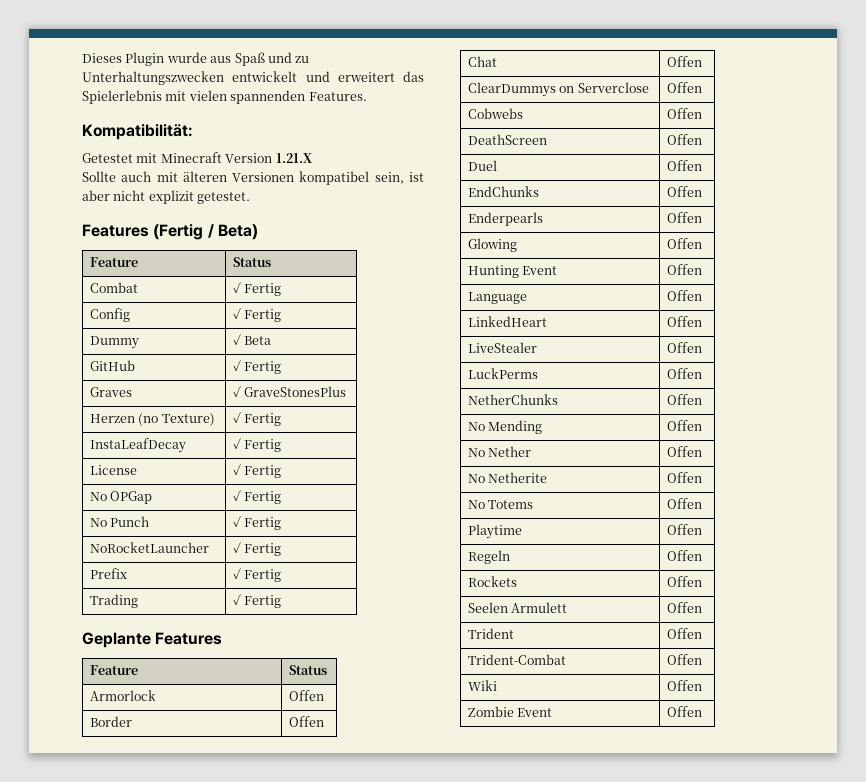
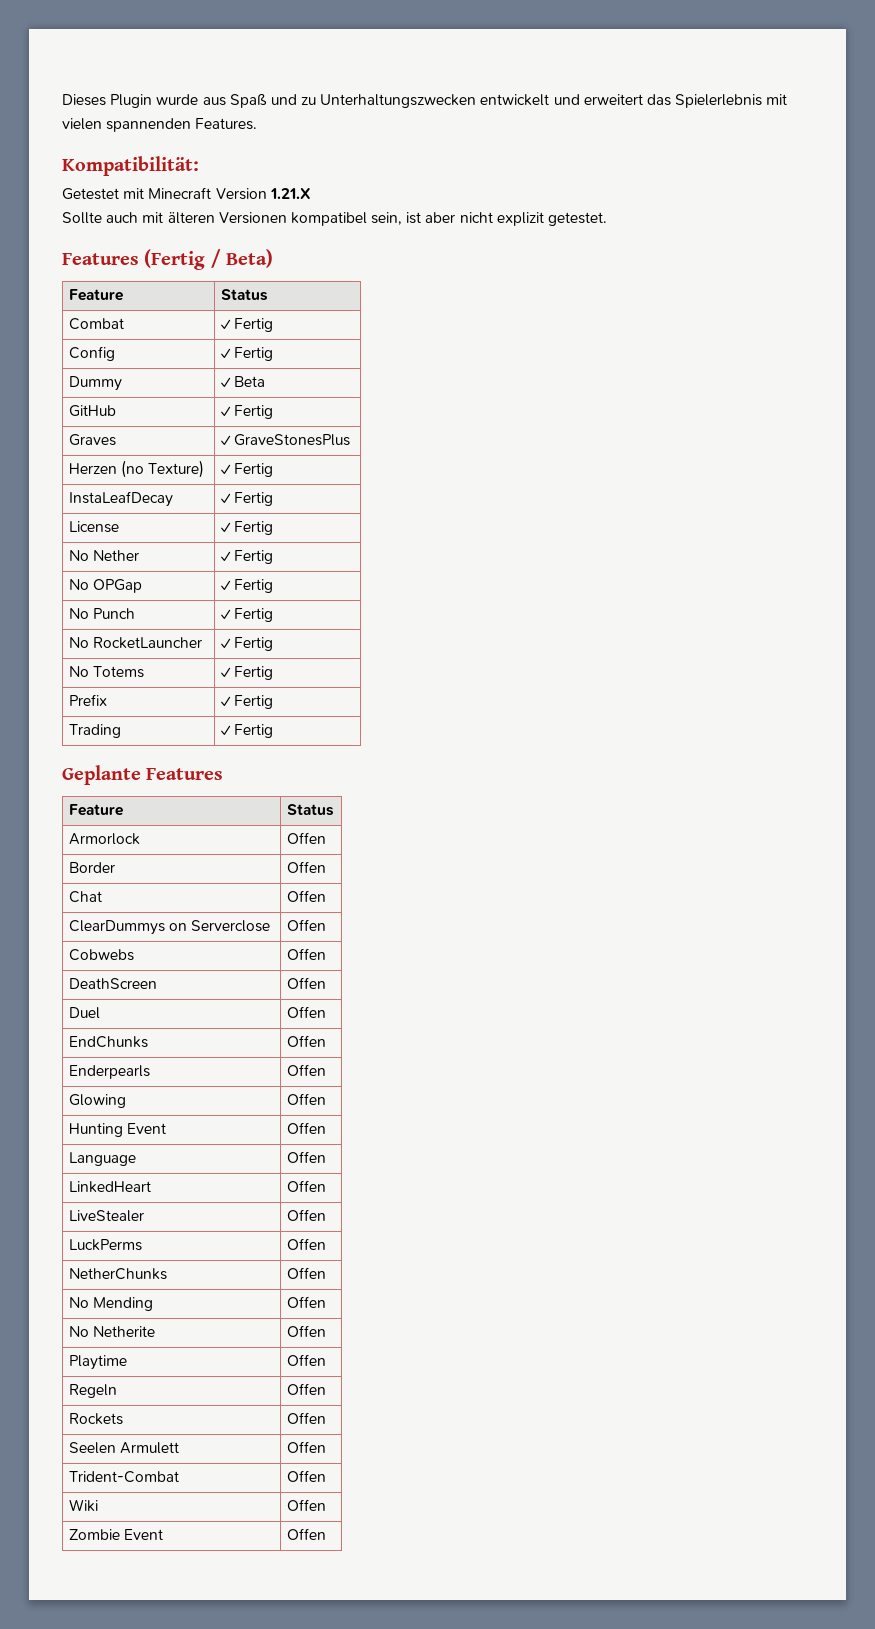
(282, 471) none -> [68,550,140,561] [220,550,274,564] // No Nether | ✓ Fertig
[89,542,209,553] NoRocketLauncher -> [68,637,203,649] [220,637,274,651] [68,666,145,678] No RocketLauncher | ✓ Fertig // No Totems
[467,446,532,457] [666,446,702,457] // No Nether | Offen -> (326, 1302) none
[467,500,534,509] [666,498,702,509] // No Totems | Offen -> (326, 1331) none
[467,628,514,639] [666,628,702,639] // Trident | Offen -> (326, 1447) none

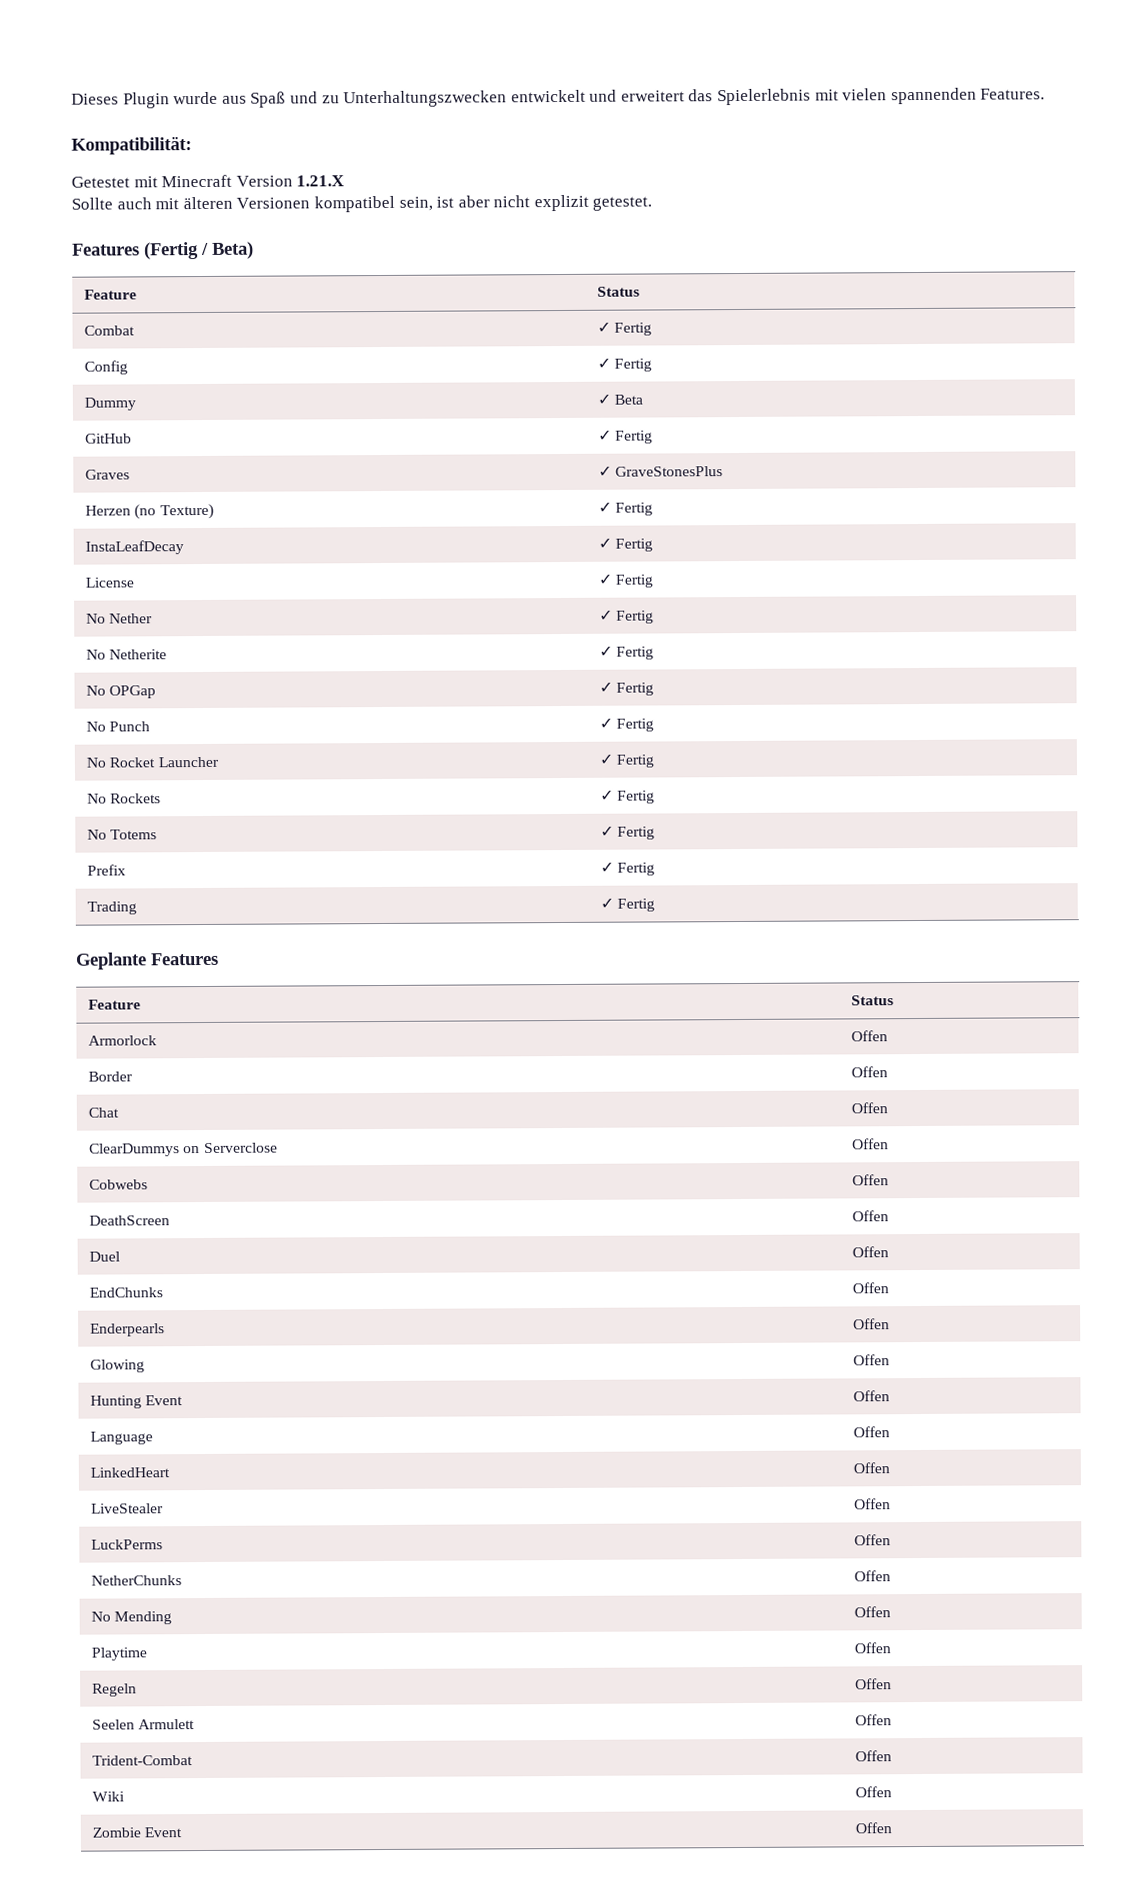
(274, 557) none -> [86,649,168,660] [599,645,655,660] // No Netherite | ✓ Fertig
[93,637,203,649] RocketLauncher -> [109,756,219,768] [599,753,655,768] [87,793,162,804] Rocket Launcher | ✓ Fertig // No Rockets
[68,1326,156,1337] [286,1325,326,1337] // No Netherite | Offen -> (892, 1612) none
[68,1413,123,1425] [286,1412,326,1424] // Rockets | Offen -> (893, 1684) none

